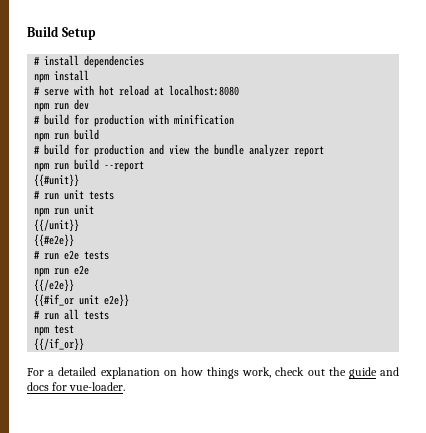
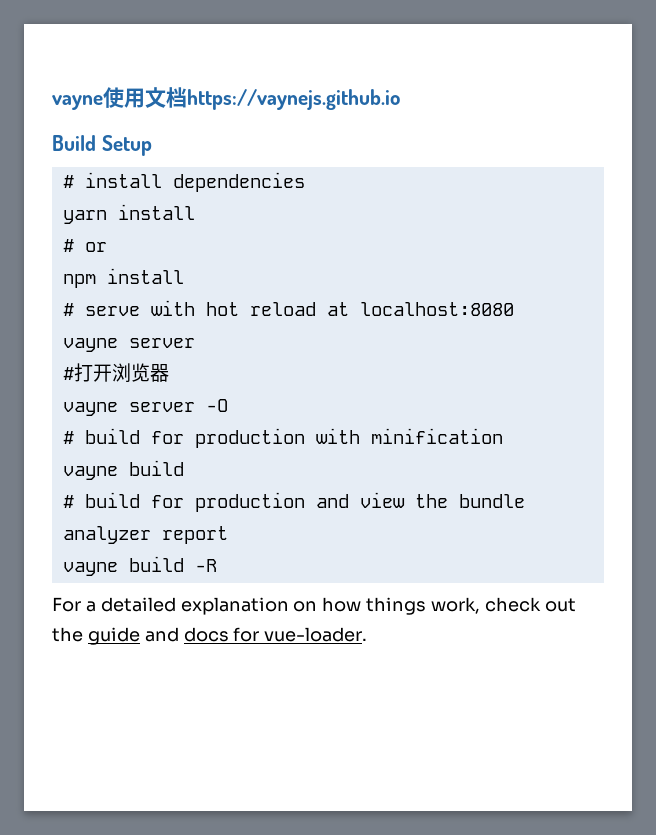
(27, 31) none -> [52,87,400,110] vayne使用文档https://vaynejs.github.io //
(145, 61) none -> [62,204,195,224] [62,239,107,252] // yarn install // # or
[34,99,90,112] npm run dev -> [62,338,195,352] [62,363,169,382] [62,399,228,416] vayne server // #打开浏览器 // vayne server -O
[34,133,70,142] npm run -> [62,466,118,480] vayne
[34,159,145,172] [34,174,80,187] [34,190,115,200] [34,205,95,217] [34,219,80,232] [34,234,75,247] [34,250,110,260] [34,265,90,277] [34,279,75,292] [34,294,130,307] [34,309,110,320] [34,325,75,336] [34,338,85,351] npm run build --report // {{#unit}} // # run unit tests // npm run unit // {{/unit}} // {{#e2e}} // # run e2e tests // npm run e2e // {{/e2e}} // {{#if_or unit e2e}} // # run all tests // npm test // {{/if_or}} -> [62,556,217,576] vayne build -R

